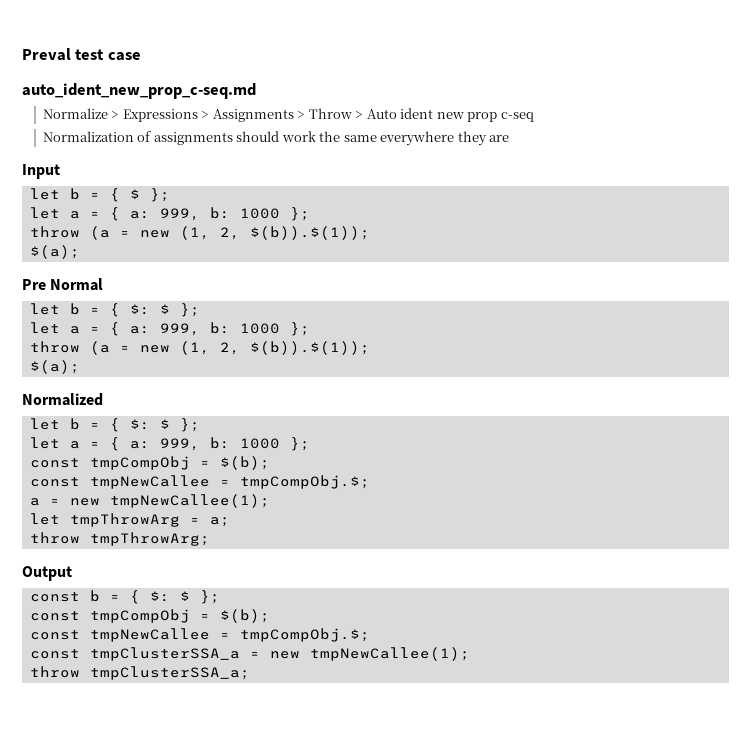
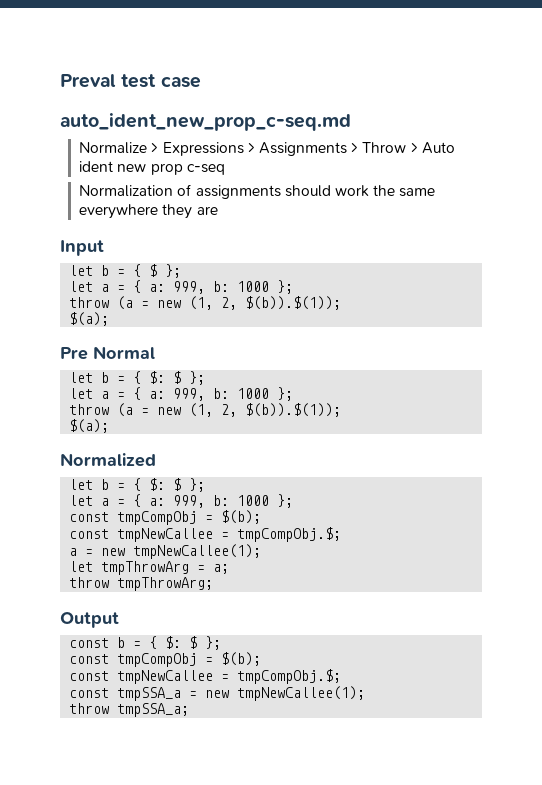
[89,647,240,661] tmpClusterSSA_a -> [117,687,182,701] tmpSSA_a
[89,666,250,680] tmpClusterSSA_a; -> [117,703,190,717] tmpSSA_a;

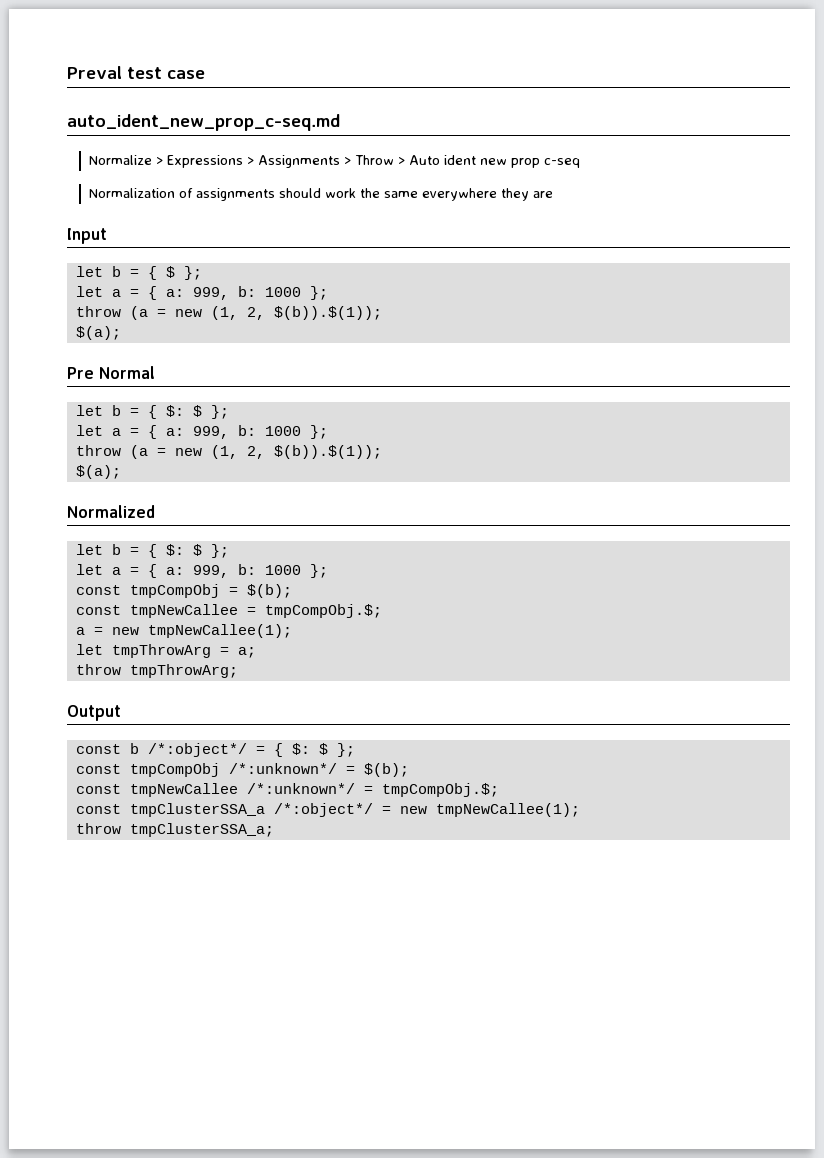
(126, 642) none -> [147,743,247,757] /*:object*/
[205,652,262,666] [69,670,214,684] = $(b); // const tmpNewCallee -> [228,763,409,777] [75,783,355,797] /*:unknown*/ = $(b); // const tmpNewCallee /*:unknown*/
[117,687,182,701] tmpSSA_a -> [129,803,373,817] tmpClusterSSA_a /*:object*/
[117,703,190,717] tmpSSA_a; -> [129,823,274,837] tmpClusterSSA_a;

